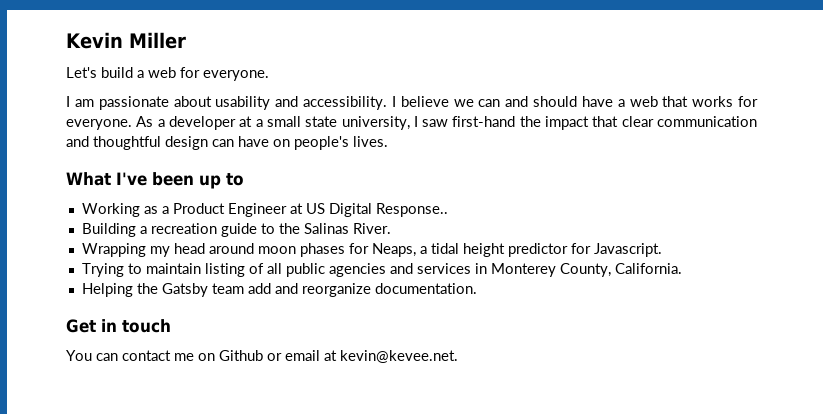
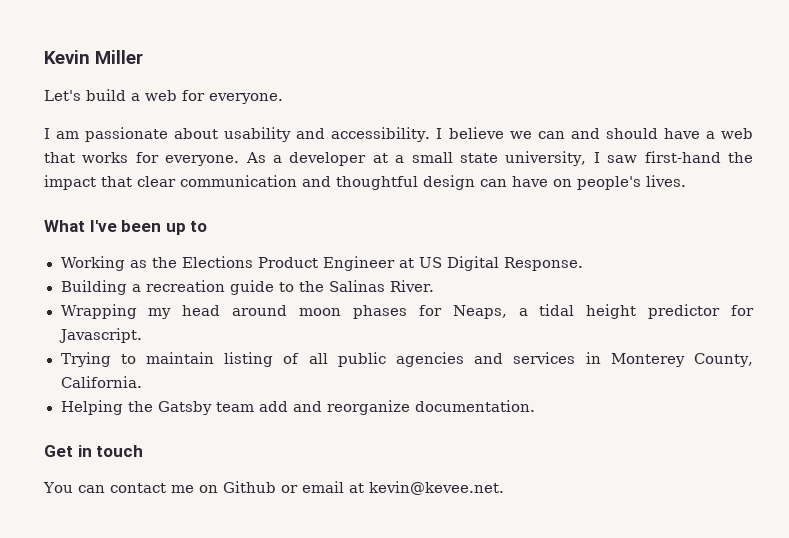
[161,206,169,214] a -> [152,256,254,268] the Elections
[375,203,448,217] Response.. -> [504,257,584,271] Response.

